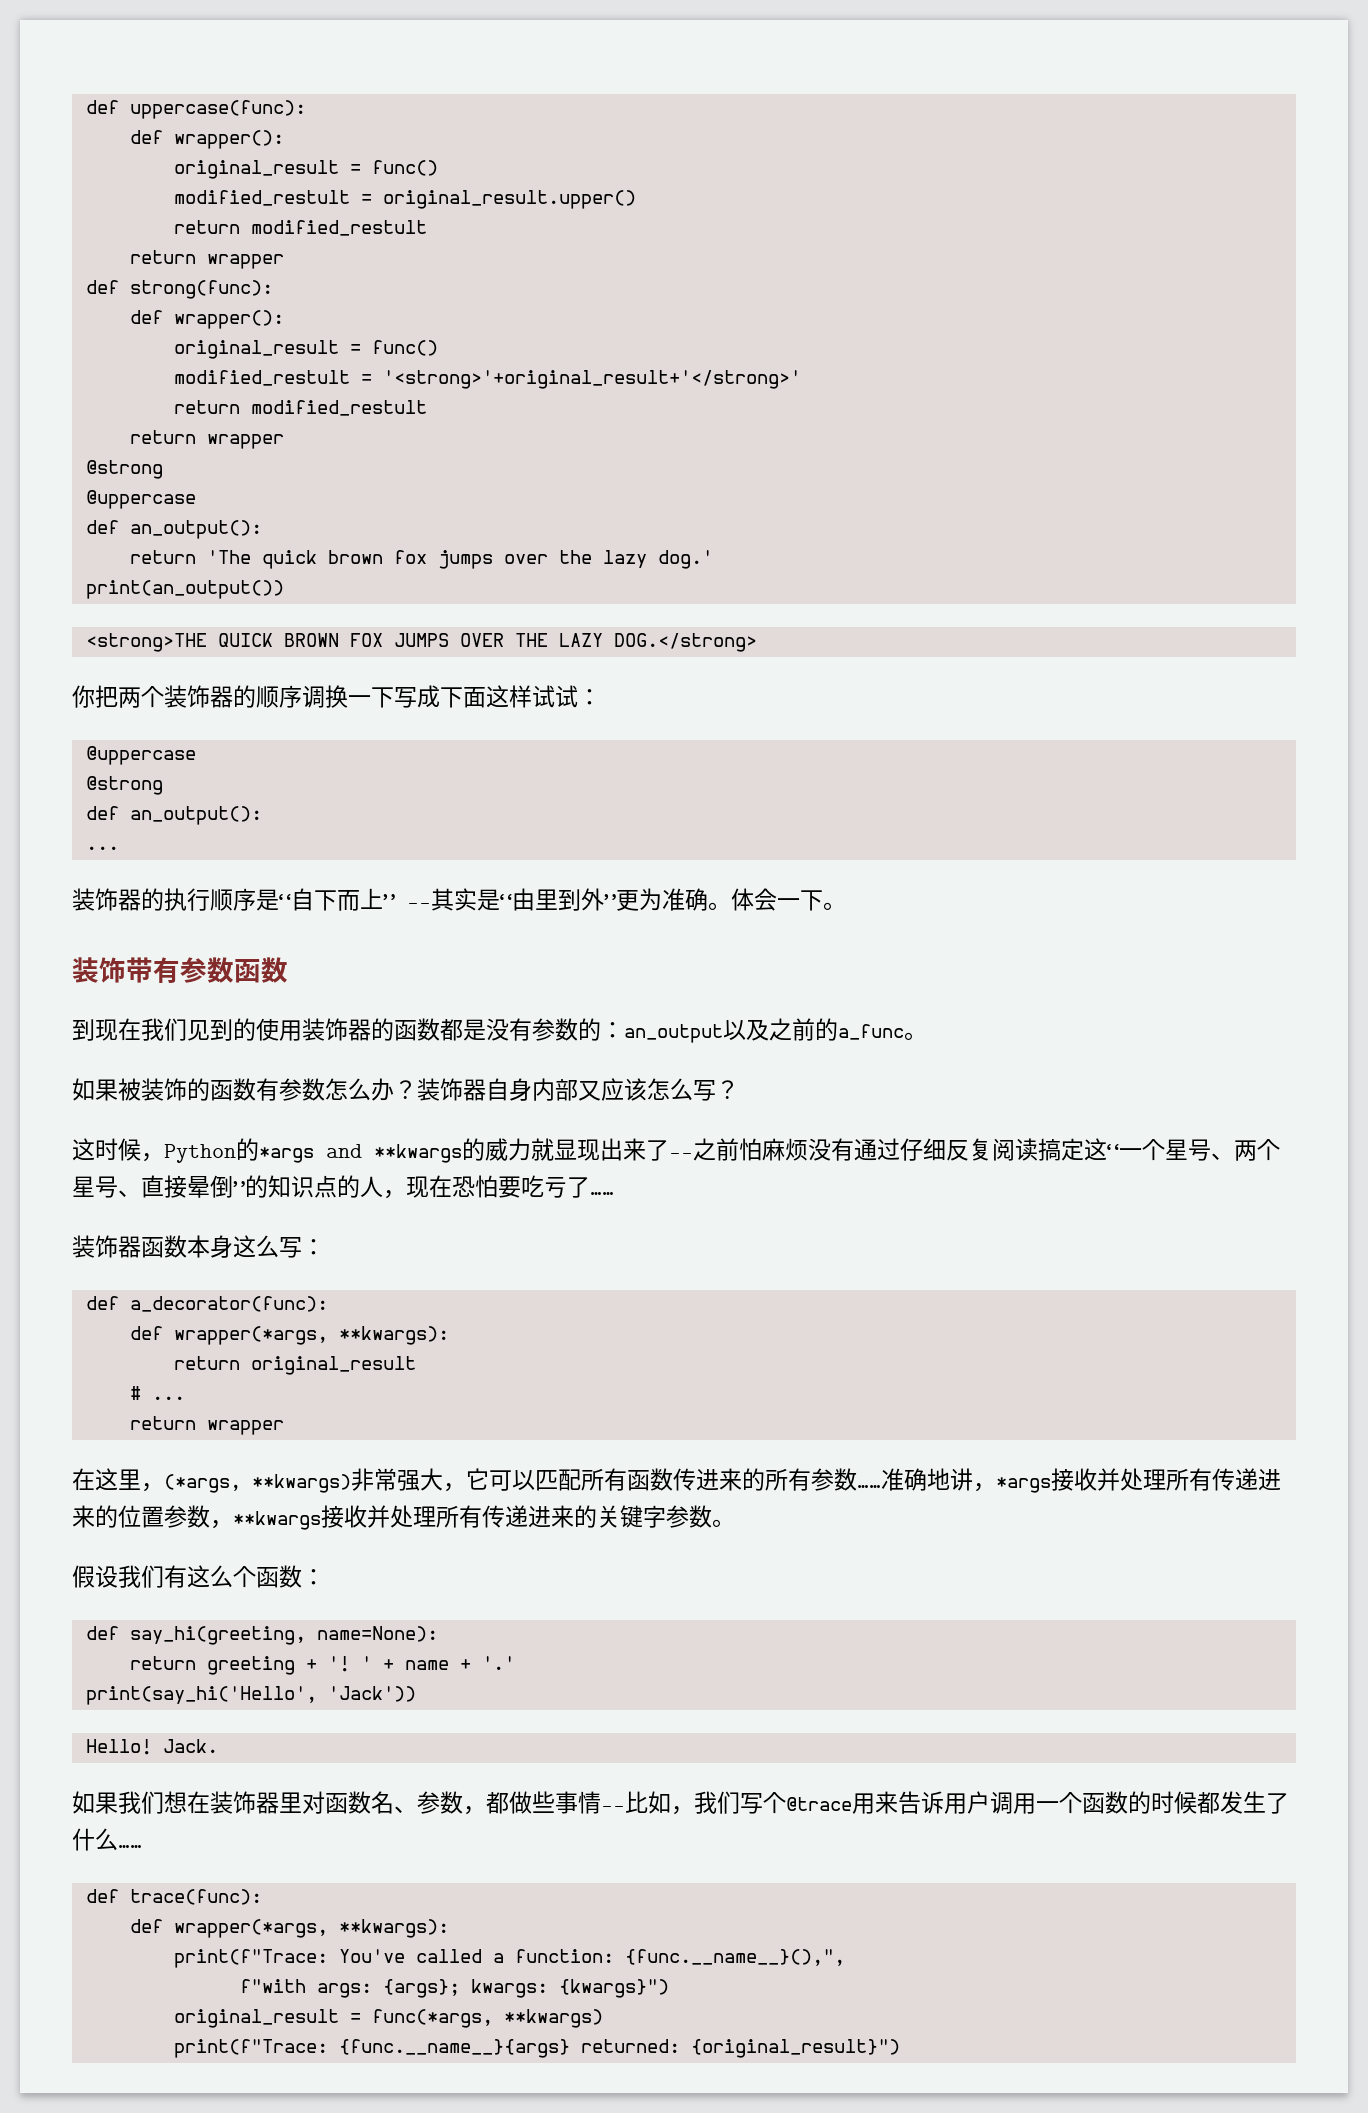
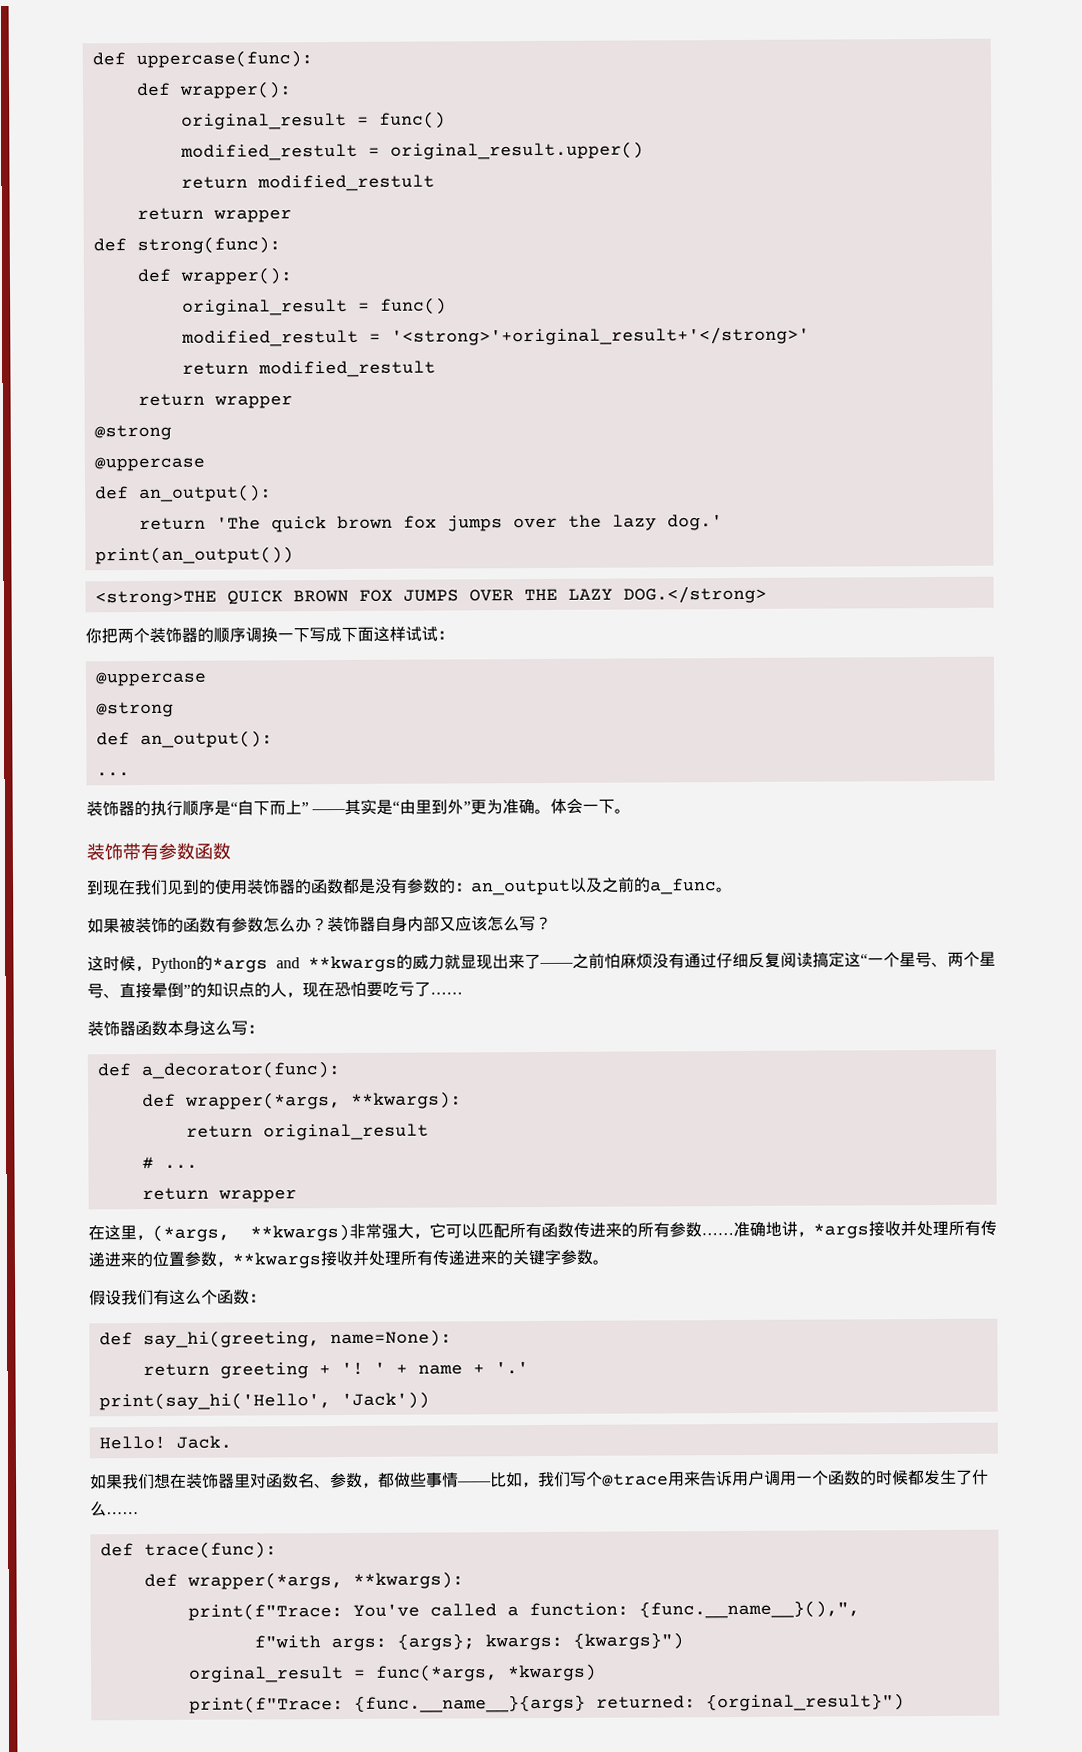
[173,2009,339,2028] original_result -> [187,1666,344,1683] orginal_result
[503,2009,603,2028] **kwargs) -> [506,1663,597,1682] *kwargs)
[690,2039,900,2058] {original_result}") -> [705,1693,905,1712] {orginal_result}")

